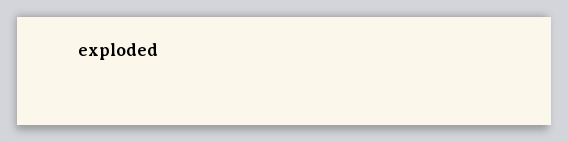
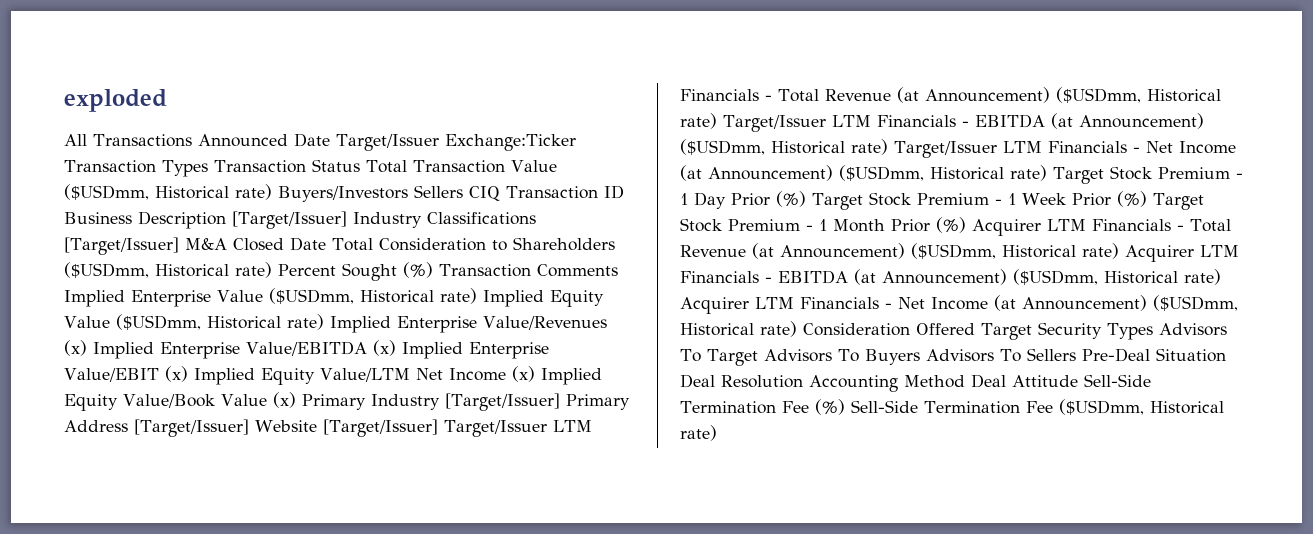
(158, 51) none -> [64,133,576,151] [64,159,557,177] [64,184,624,202] [64,211,536,229] [64,237,615,255] [64,262,618,281] [64,288,604,307] [64,314,607,333] [64,340,549,359] [64,366,602,385] [64,392,630,411] [64,419,592,437] [680,87,1221,103] [680,113,1204,132] [680,139,1236,158] [680,165,1243,184] [680,191,1204,210] [680,217,1231,236] [680,243,1239,262] [680,269,1221,285] [680,295,1238,314] [680,321,1227,340] [680,348,1226,366] [680,374,1151,392] [680,399,1224,415] [680,425,717,441] // All Transactions Announced Date Target/Issuer Exchange:Ticker Transaction Types Transaction Status Total Transaction Value ($USDmm, Historical rate) Buyers/Investors Sellers CIQ Transaction ID Business Description [Target/Issuer] Industry Classifications [Target/Issuer] M&A Closed Date Total Consideration to Shareholders ($USDmm, Historical rate) Percent Sought (%) Transaction Comments Implied Enterprise Value ($USDmm, Historical rate) Implied Equity Value ($USDmm, Historical rate) Implied Enterprise Value/Revenues (x) Implied Enterprise Value/EBITDA (x) Implied Enterprise Value/EBIT (x) Implied Equity Value/LTM Net Income (x) Implied Equity Value/Book Value (x) Primary Industry [Target/Issuer] Primary Address [Target/Issuer] Website [Target/Issuer] Target/Issuer LTM Financials - Total Revenue (at Announcement) ($USDmm, Historical rate) Target/Issuer LTM Financials - EBITDA (at Announcement) ($USDmm, Historical rate) Target/Issuer LTM Financials - Net Income (at Announcement) ($USDmm, Historical rate) Target Stock Premium - 1 Day Prior (%) Target Stock Premium - 1 Week Prior (%) Target Stock Premium - 1 Month Prior (%) Acquirer LTM Financials - Total Revenue (at Announcement) ($USDmm, Historical rate) Acquirer LTM Financials - EBITDA (at Announcement) ($USDmm, Historical rate) Acquirer LTM Financials - Net Income (at Announcement) ($USDmm, Historical rate) Consideration Offered Target Security Types Advisors To Target Advisors To Buyers Advisors To Sellers Pre-Deal Situation Deal Resolution Accounting Method Deal Attitude Sell-Side Termination Fee (%) Sell-Side Termination Fee ($USDmm, Historical rate)

